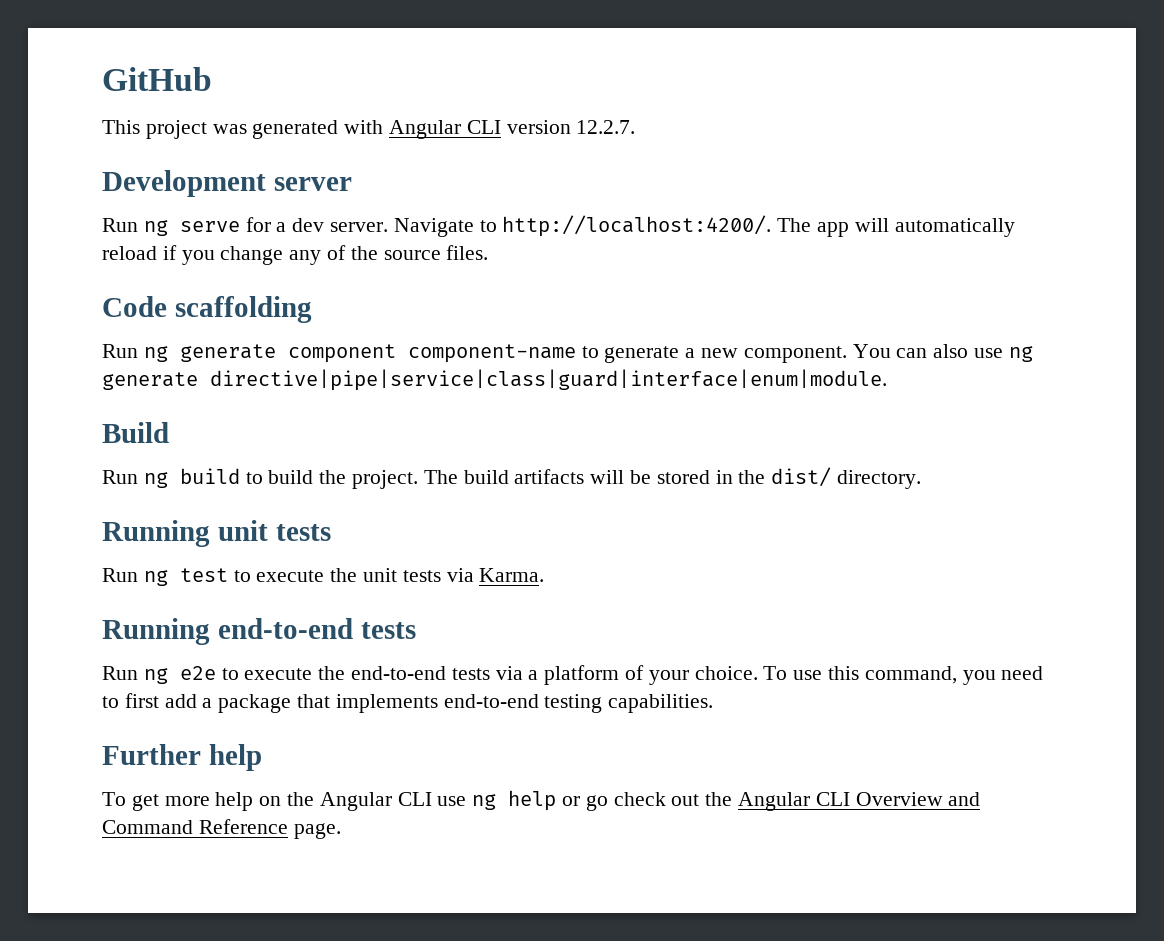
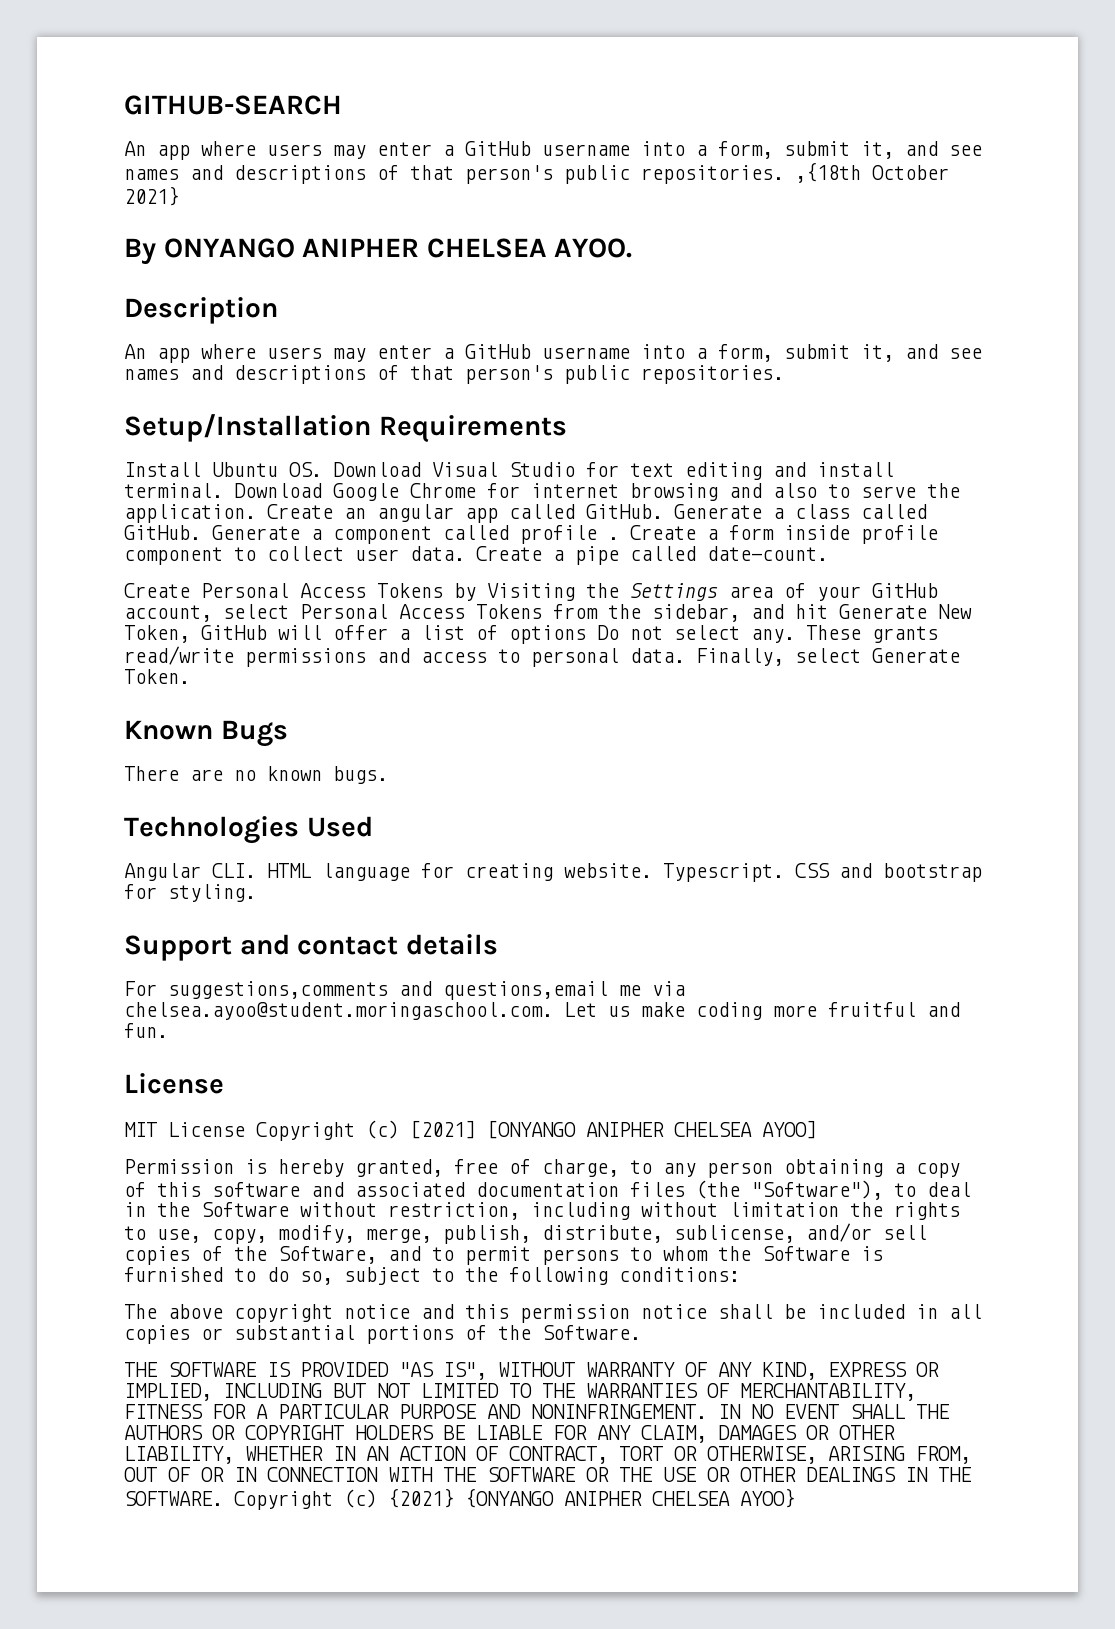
[102,67,212,91] [102,120,636,139] [102,170,352,197] [102,215,1015,237] [102,245,489,265] [102,296,312,323] [102,344,1033,363] [102,369,887,391] [102,422,169,443] [102,467,922,489] [102,520,331,547] [102,568,545,586] [102,618,416,645] [102,665,1044,685] [102,693,714,713] [102,744,262,771] [102,790,981,811] [102,819,341,839] GitHub // This project was generated with Angular CLI version 12.2.7. // Development server // Run ng serve for a dev server. Navigate to http://localhost:4200/. The app will automatically reload if you change any of the source files. // Code scaffolding // Run ng generate component component-name to generate a new component. You can also use ng generate directive|pipe|service|class|guard|interface|enum|module. // Build // Run ng build to build the project. The build artifacts will be stored in the dist/ directory. // Running unit tests // Run ng test to execute the unit tests via Karma. // Running end-to-end tests // Run ng e2e to execute the end-to-end tests via a platform of your choice. To use this command, you need to first add a package that implements end-to-end testing capabilities. // Further help // To get more help on the Angular CLI use ng help or go check out the Angular CLI Overview and Command Reference page. -> [124,95,342,115] [124,141,982,160] [124,162,949,184] [124,186,179,206] [124,238,633,265] [124,297,278,324] [124,344,982,363] [124,365,784,384] [124,414,567,443] [124,462,894,480] [124,483,960,501] [124,504,927,523] [124,525,938,544] [124,546,828,565] [124,583,938,601] [124,604,972,622] [124,625,938,644] [124,646,960,667] [124,669,190,684] [124,720,288,747] [124,766,388,784] [124,816,373,844] [124,863,982,882] [124,884,256,902] [124,934,498,961] [124,981,685,1000] [124,1002,960,1020] [124,1023,168,1038] [124,1073,224,1094] [124,1120,817,1141] [124,1159,960,1178] [124,1180,971,1200] [124,1202,960,1220] [124,1223,927,1244] [124,1246,883,1265] [124,1267,740,1285] [124,1304,982,1323] [124,1325,641,1344] [124,1362,939,1380] [124,1383,916,1401] [124,1404,949,1419] [124,1425,895,1443] [124,1446,971,1464] [124,1467,971,1482] [124,1488,795,1510] GITHUB-SEARCH // An app where users may enter a GitHub username into a form, submit it, and see names and descriptions of that person's public repositories. ,{18th October 2021} // By ONYANGO ANIPHER CHELSEA AYOO. // Description // An app where users may enter a GitHub username into a form, submit it, and see names and descriptions of that person's public repositories. // Setup/Installation Requirements // Install Ubuntu OS. Download Visual Studio for text editing and install terminal. Download Google Chrome for internet browsing and also to serve the application. Create an angular app called GitHub. Generate a class called GitHub. Generate a component called profile . Create a form inside profile component to collect user data. Create a pipe called date-count. // Create Personal Access Tokens by Visiting the Settings area of your GitHub account, select Personal Access Tokens from the sidebar, and hit Generate New Token, GitHub will offer a list of options Do not select any. These grants read/write permissions and access to personal data. Finally, select Generate Token. // Known Bugs // There are no known bugs. // Technologies Used // Angular CLI. HTML language for creating website. Typescript. CSS and bootstrap for styling. // Support and contact details // For suggestions,comments and questions,email me via chelsea.ayoo@student.moringaschool.com. Let us make coding more fruitful and fun. // License // MIT License Copyright (c) [2021] [ONYANGO ANIPHER CHELSEA AYOO] // Permission is hereby granted, free of charge, to any person obtaining a copy of this software and associated documentation files (the "Software"), to deal in the Software without restriction, including without limitation the rights to use, copy, modify, merge, publish, distribute, sublicense, and/or sell copies of the Software, and to permit persons to whom the Software is furnished to do so, subject to the following conditions: // The above copyright notice and this permission notice shall be included in all copies or substantial portions of the Software. // THE SOFTWARE IS PROVIDED "AS IS", WITHOUT WARRANTY OF ANY KIND, EXPRESS OR IMPLIED, INCLUDING BUT NOT LIMITED TO THE WARRANTIES OF MERCHANTABILITY, FITNESS FOR A PARTICULAR PURPOSE AND NONINFRINGEMENT. IN NO EVENT SHALL THE AUTHORS OR COPYRIGHT HOLDERS BE LIABLE FOR ANY CLAIM, DAMAGES OR OTHER LIABILITY, WHETHER IN AN ACTION OF CONTRACT, TORT OR OTHERWISE, ARISING FROM, OUT OF OR IN CONNECTION WITH THE SOFTWARE OR THE USE OR OTHER DEALINGS IN THE SOFTWARE. Copyright (c) {2021} {ONYANGO ANIPHER CHELSEA AYOO}

